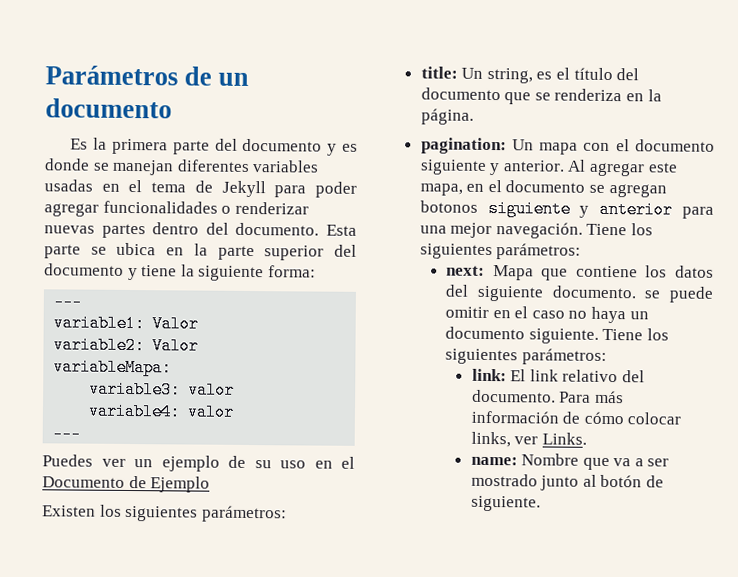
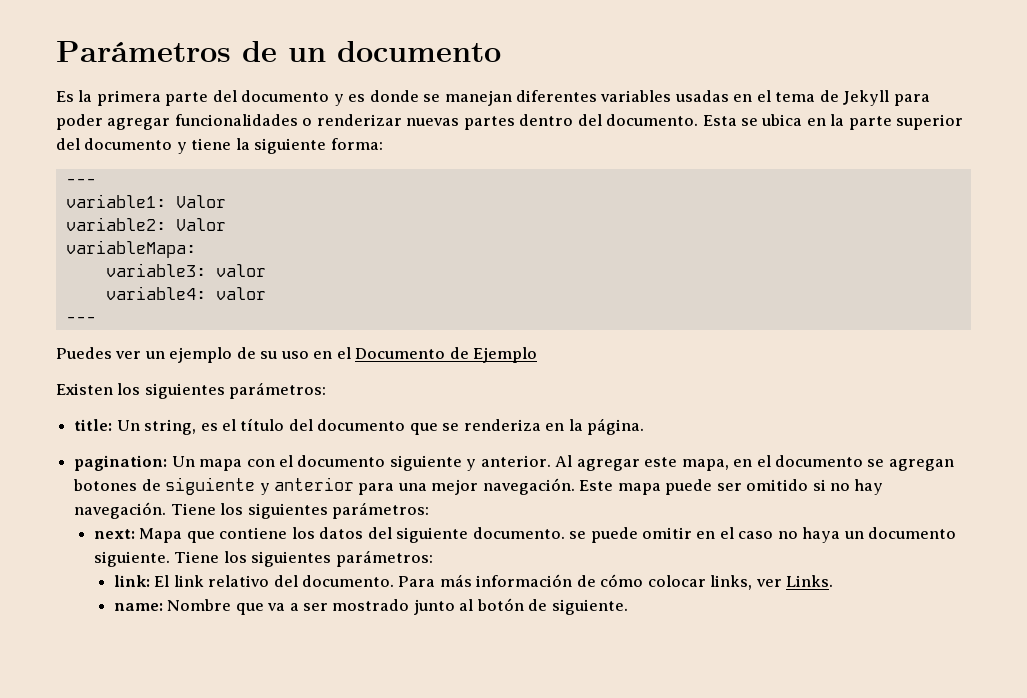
[44,244,81,259] parte -> (737, 120) none
[419,200,478,213] botonos -> [73,479,161,491] botones de
(583, 230) none -> [579,479,884,495] [74,502,167,519] Este mapa puede ser omitido si no hay navegación.

